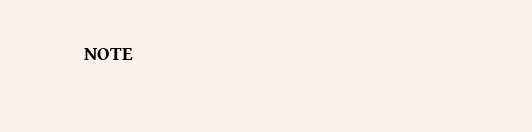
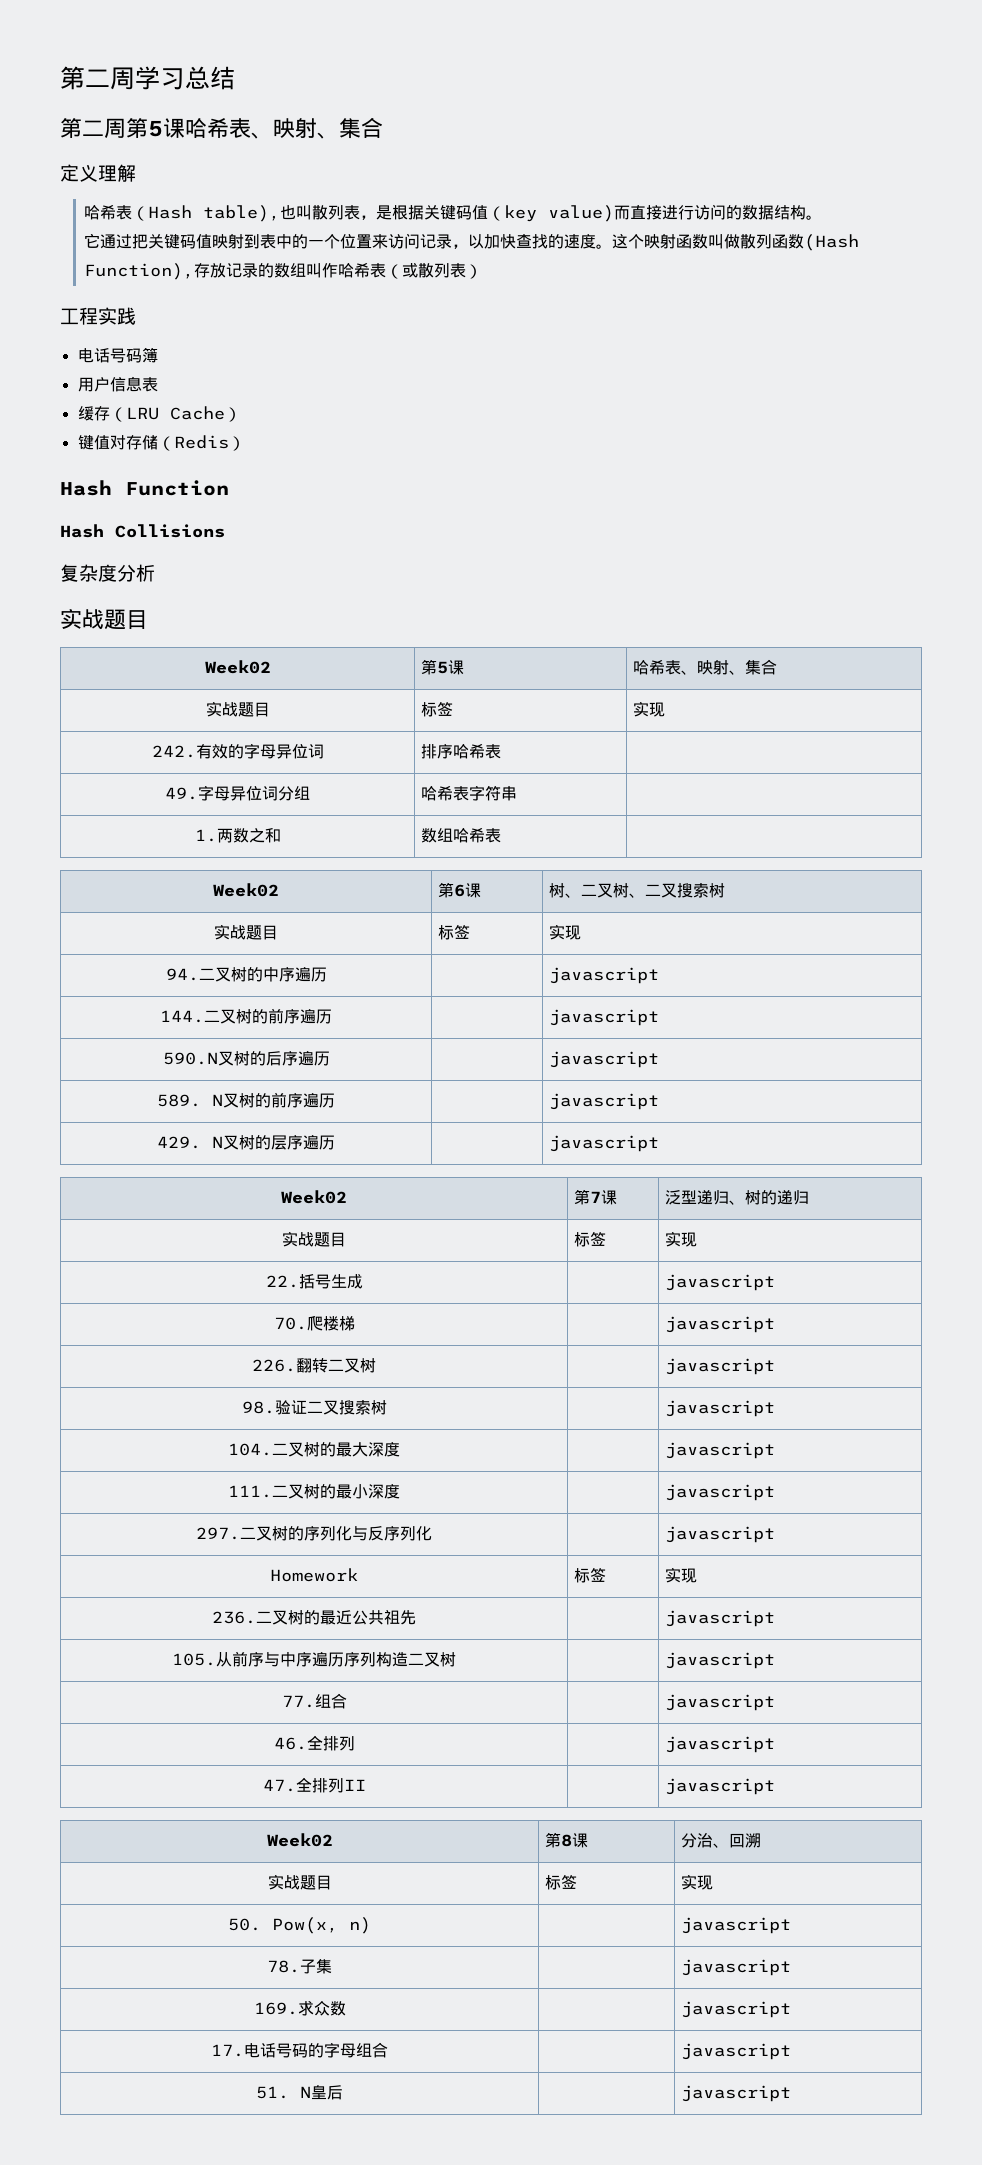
[84,48,133,60] NOTE -> [60,66,235,90] [60,117,383,139] [60,164,136,182] [84,204,823,222] [84,233,860,251] [84,262,483,280] [60,307,136,325] [77,347,158,363] [77,376,158,392] [77,406,241,422] [77,435,245,451] [60,480,229,496] [60,524,225,538] [60,564,155,582] [60,609,148,630] [204,660,271,674] [420,659,464,675] [632,659,777,675] [205,701,270,717] [420,701,453,717] [632,701,665,717] [151,743,324,759] [420,743,501,759] [165,785,310,801] [420,785,517,801] [194,828,281,843] [420,827,501,843] [213,883,279,897] [437,882,481,898] [548,883,725,898] [214,924,278,940] [437,924,470,940] [548,924,581,940] [165,967,327,982] [548,967,659,984] [160,1008,332,1024] [548,1009,659,1026] [162,1051,330,1066] [548,1051,659,1068] [157,1092,335,1108] [548,1093,659,1110] [157,1135,335,1150] [548,1135,659,1152] [281,1190,347,1204] [573,1189,617,1205] [664,1190,809,1205] [282,1231,346,1247] [573,1231,606,1247] [664,1231,697,1247] [265,1274,363,1289] [664,1274,775,1291] [273,1315,355,1331] [664,1316,775,1333] [252,1358,376,1373] [664,1358,775,1375] [241,1400,387,1415] [664,1400,775,1417] [228,1442,400,1457] [664,1442,775,1459] [228,1484,400,1499] [664,1484,775,1501] [196,1526,432,1541] [664,1526,775,1543] [270,1568,358,1582] [573,1567,606,1583] [664,1567,697,1583] [212,1609,416,1625] [664,1610,775,1627] [172,1651,456,1667] [664,1652,775,1669] [281,1693,347,1709] [664,1694,775,1711] [273,1735,355,1751] [664,1736,775,1753] [262,1777,366,1793] [664,1778,775,1795] [266,1833,333,1847] [544,1832,588,1848] [680,1833,761,1848] [267,1874,332,1890] [544,1874,577,1890] [680,1874,713,1890] [228,1917,371,1934] [680,1917,791,1934] [267,1959,332,1974] [680,1959,791,1976] [253,2000,346,2016] [680,2001,791,2018] [211,2042,388,2058] [680,2043,791,2060] [256,2085,343,2100] [680,2085,791,2102] 第二周学习总结 // 第二周第5课哈希表、映射、集合 // 定义理解 // 哈希表（Hash table),也叫散列表，是根据关键码值（key value)而直接进行访问的数据结构。 // 它通过把关键码值映射到表中的一个位置来访问记录，以加快查找的速度。这个映射函数叫做散列函数(Hash Function),存放记录的数组叫作哈希表（或散列表） // 工程实践 // 电话号码簿 // 用户信息表 // 缓存（LRU Cache） // 键值对存储（Redis） // Hash Function // Hash Collisions // 复杂度分析 // 实战题目 // Week02 | 第5课 | 哈希表、映射、集合 // 实战题目 | 标签 | 实现 // 242.有效的字母异位词 | 排序哈希表 | // 49.字母异位词分组 | 哈希表字符串 | // 1.两数之和 | 数组哈希表 | // Week02 | 第6课 | 树、二叉树、二叉搜索树 // 实战题目 | 标签 | 实现 // 94.二叉树的中序遍历 | | javascript // 144.二叉树的前序遍历 | | javascript // 590.N叉树的后序遍历 | | javascript // 589. N叉树的前序遍历 | | javascript // 429. N叉树的层序遍历 | | javascript // Week02 | 第7课 | 泛型递归、树的递归 // 实战题目 | 标签 | 实现 // 22.括号生成 | | javascript // 70.爬楼梯 | | javascript // 226.翻转二叉树 | | javascript // 98.验证二叉搜索树 | | javascript // 104.二叉树的最大深度 | | javascript // 111.二叉树的最小深度 | | javascript // 297.二叉树的序列化与反序列化 | | javascript // Homework | 标签 | 实现 // 236.二叉树的最近公共祖先 | | javascript // 105.从前序与中序遍历序列构造二叉树 | | javascript // 77.组合 | | javascript // 46.全排列 | | javascript // 47.全排列II | | javascript // Week02 | 第8课 | 分治、回溯 // 实战题目 | 标签 | 实现 // 50. Pow(x, n) | | javascript // 78.子集 | | javascript // 169.求众数 | | javascript // 17.电话号码的字母组合 | | javascript // 51. N皇后 | | javascript

